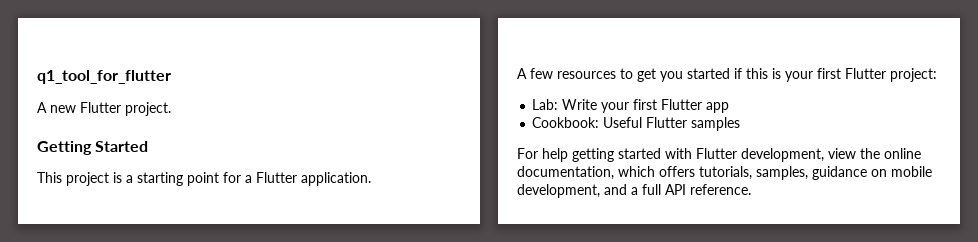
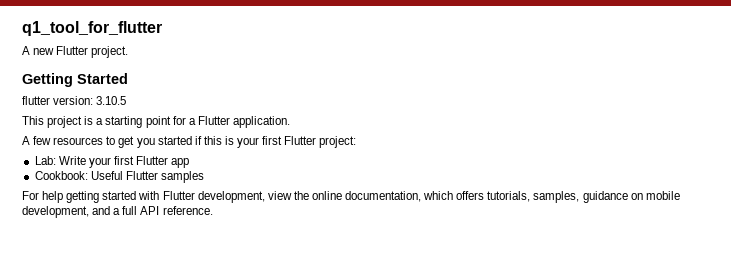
(149, 146) none -> [22,96,127,105] // flutter version: 3.10.5

